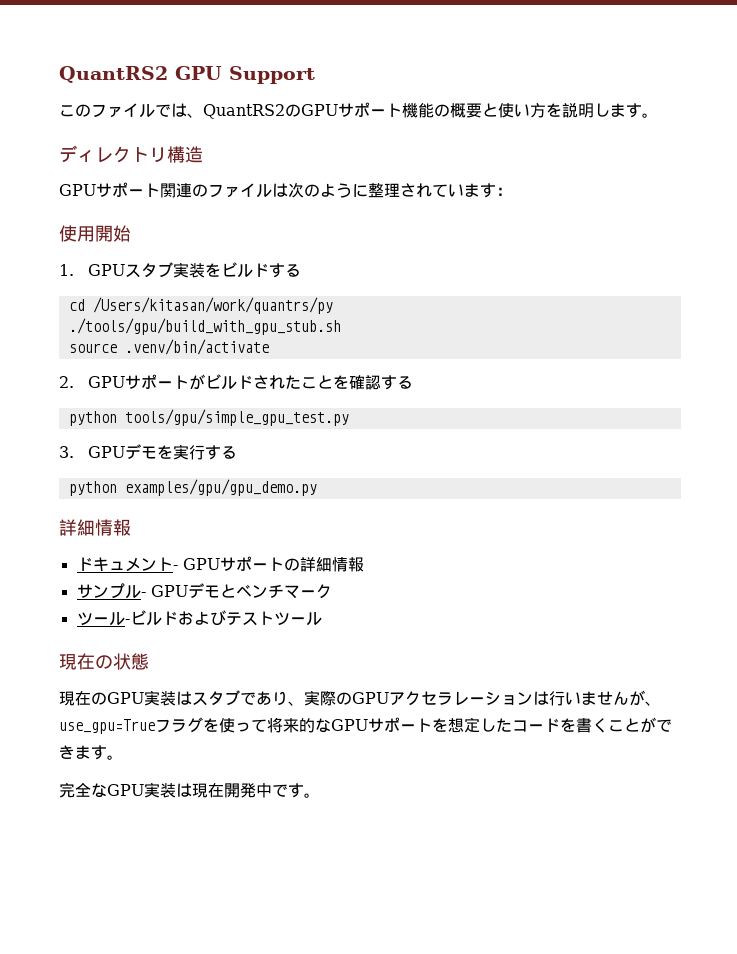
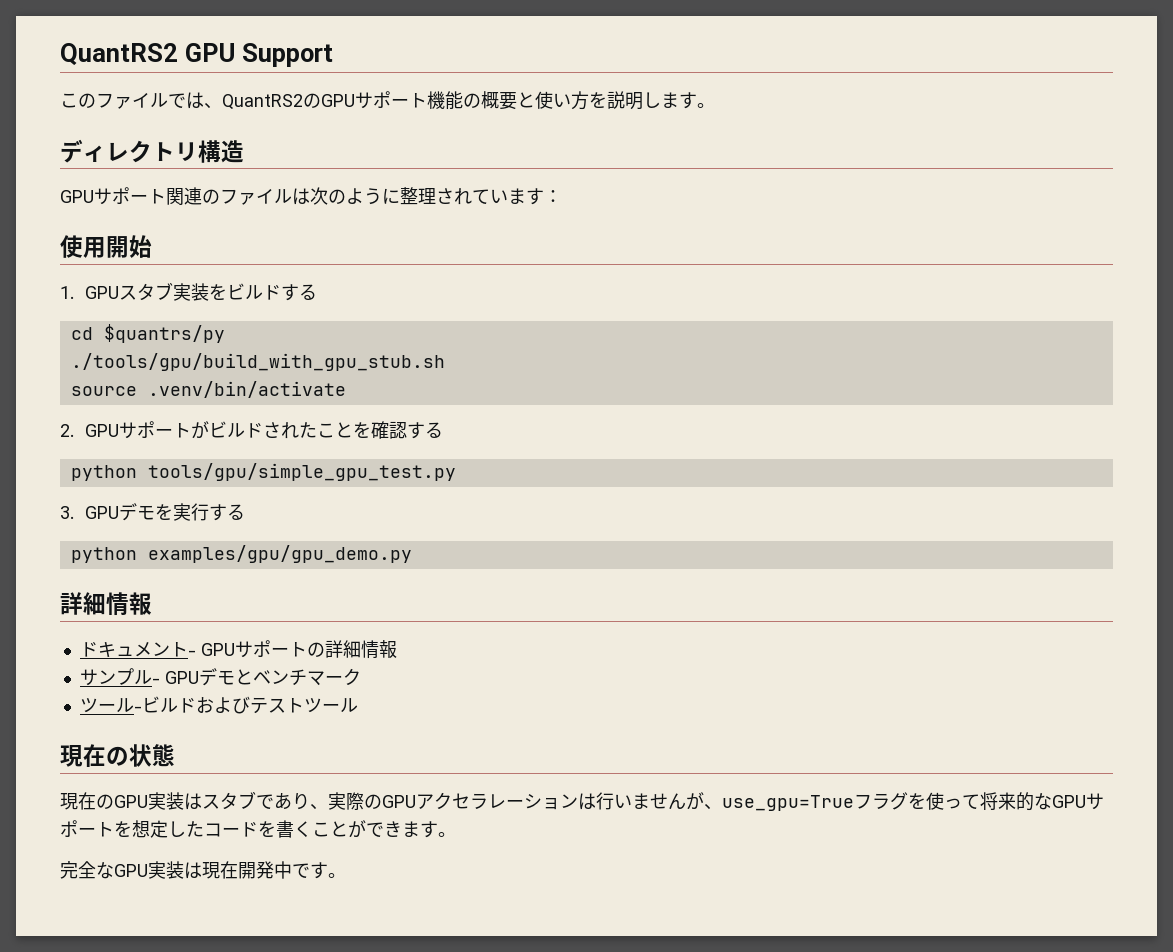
[92,297,333,314] /Users/kitasan/work/quantrs/py -> [103,324,225,343] $quantrs/py

